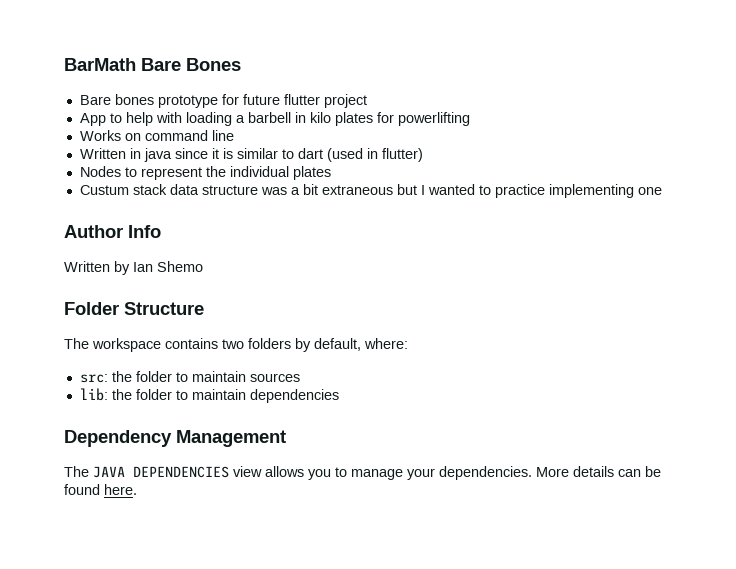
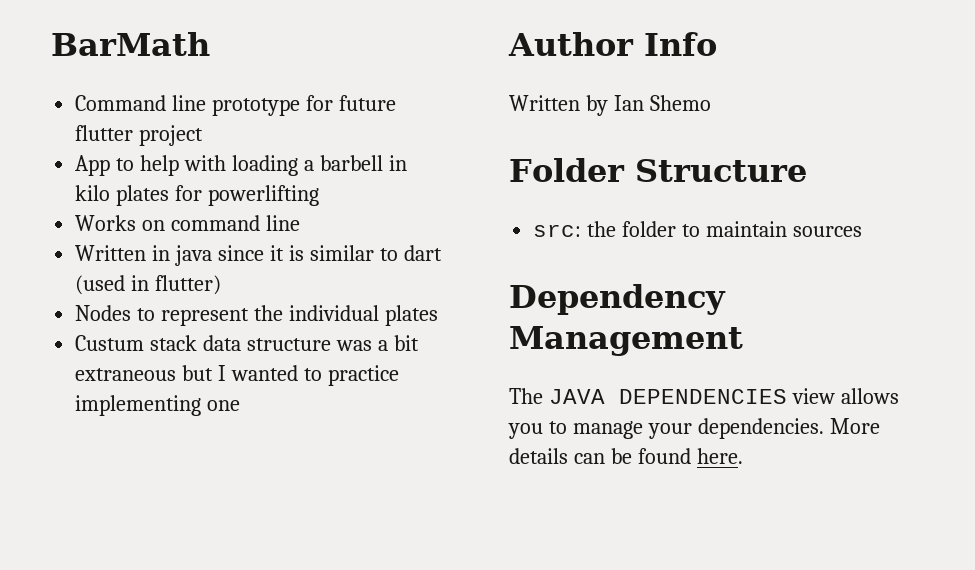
[141,58,241,71] [79,94,154,105] Bare Bones // Bare bones -> [75,95,207,111] // Command line
[64,338,408,352] // The workspace contains two folders by default, where: -> (807, 170) none
[79,388,339,403] // lib: the folder to maintain dependencies -> (862, 231) none

